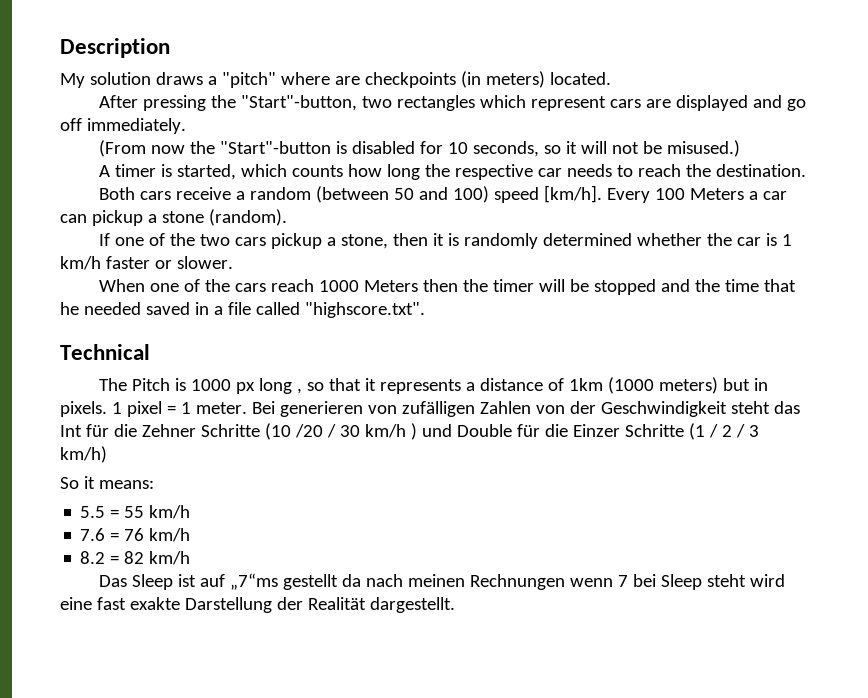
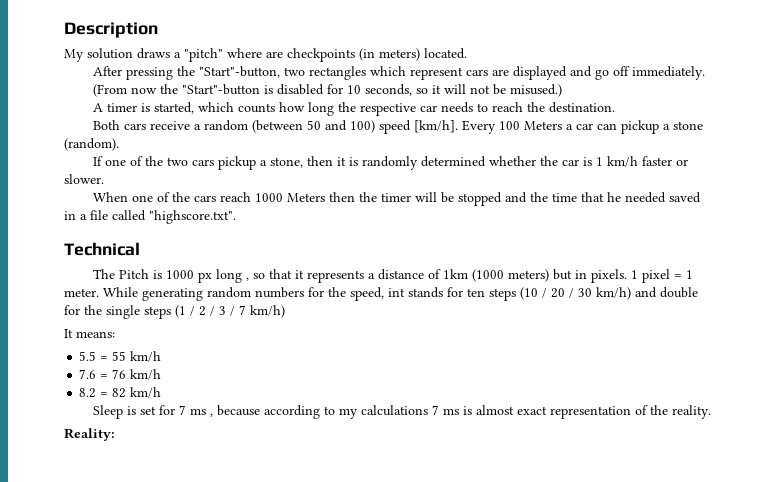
[251,401,800,417] [60,423,684,440] Bei generieren von zufälligen Zahlen von der Geschwindigkeit steht das Int für die Zehner Schritte (10 /20 / 30 km/h ) und Double für die Einzer Schritte -> [103,287,698,301] [64,305,171,319] While generating random numbers for the speed, int stands for ten steps (10 / 20 / 30 km/h) and double for the single steps
(759, 431) none -> [230,305,246,316] / 7
[60,476,95,489] So it -> [64,329,73,338] It
[99,573,786,590] [60,597,455,613] Das Sleep ist auf „7“ms gestellt da nach meinen Rechnungen wenn 7 bei Sleep steht wird eine fast exakte Darstellung der Realität dargestellt. -> [92,405,711,419] [64,428,115,441] Sleep is set for 7 ms , because according to my calculations 7 ms is almost exact representation of the reality. // Reality:

